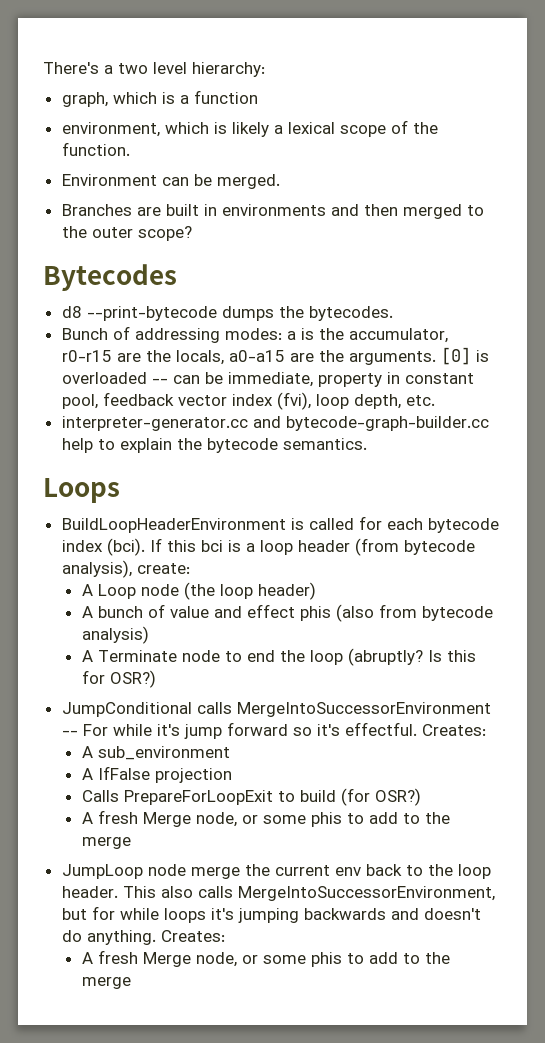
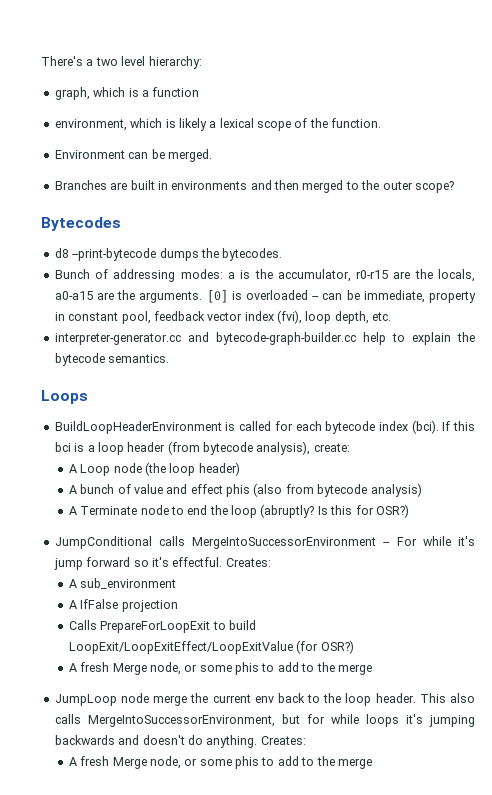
(336, 796) none -> [68,641,293,654] LoopExit/LoopExitEffect/LoopExitValue

